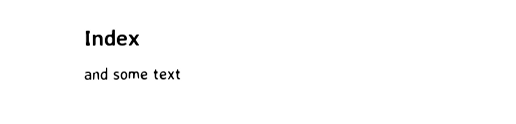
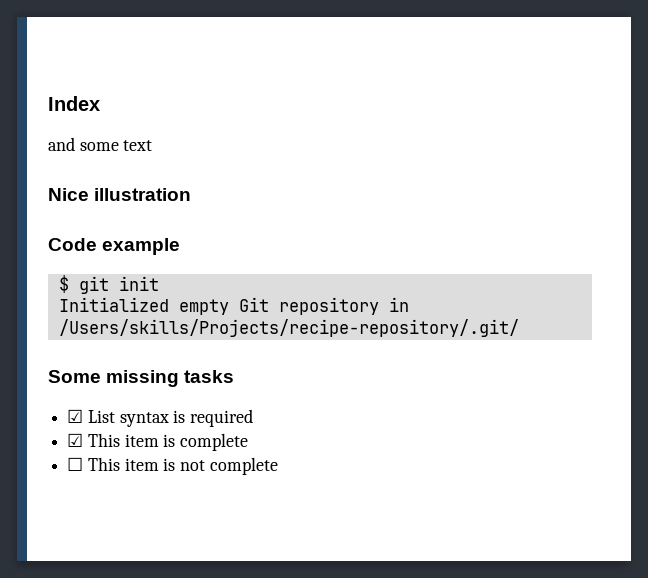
(182, 74) none -> [48,188,192,201] [48,238,181,255] [58,275,159,294] [58,297,409,315] [58,319,519,337] [48,370,235,387] [67,409,254,427] [67,433,249,451] [67,457,278,475] // Nice illustration // Code example // $ git init // Initialized empty Git repository in /Users/skills/Projects/recipe-repository/.git/ // Some missing tasks // ☑ List syntax is required // ☑ This item is complete // ☐ This item is not complete

